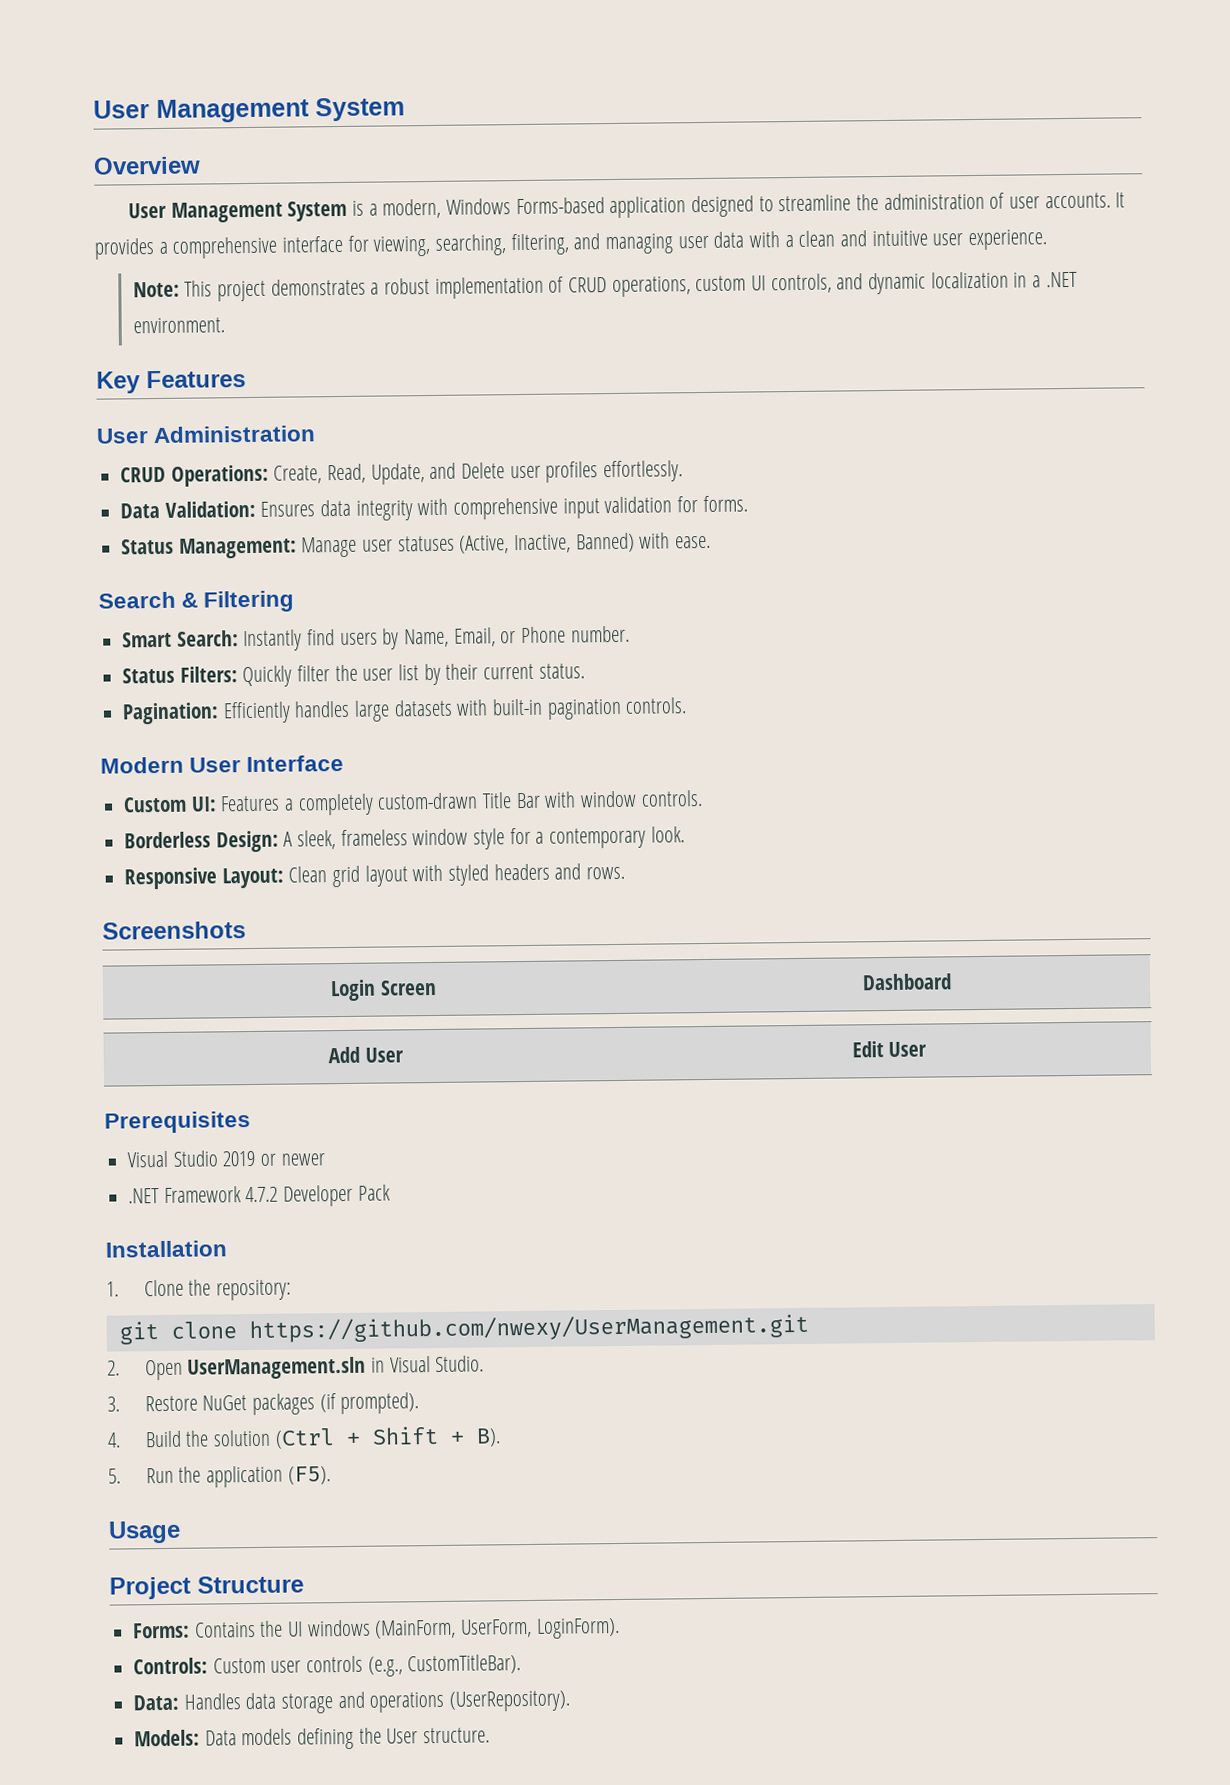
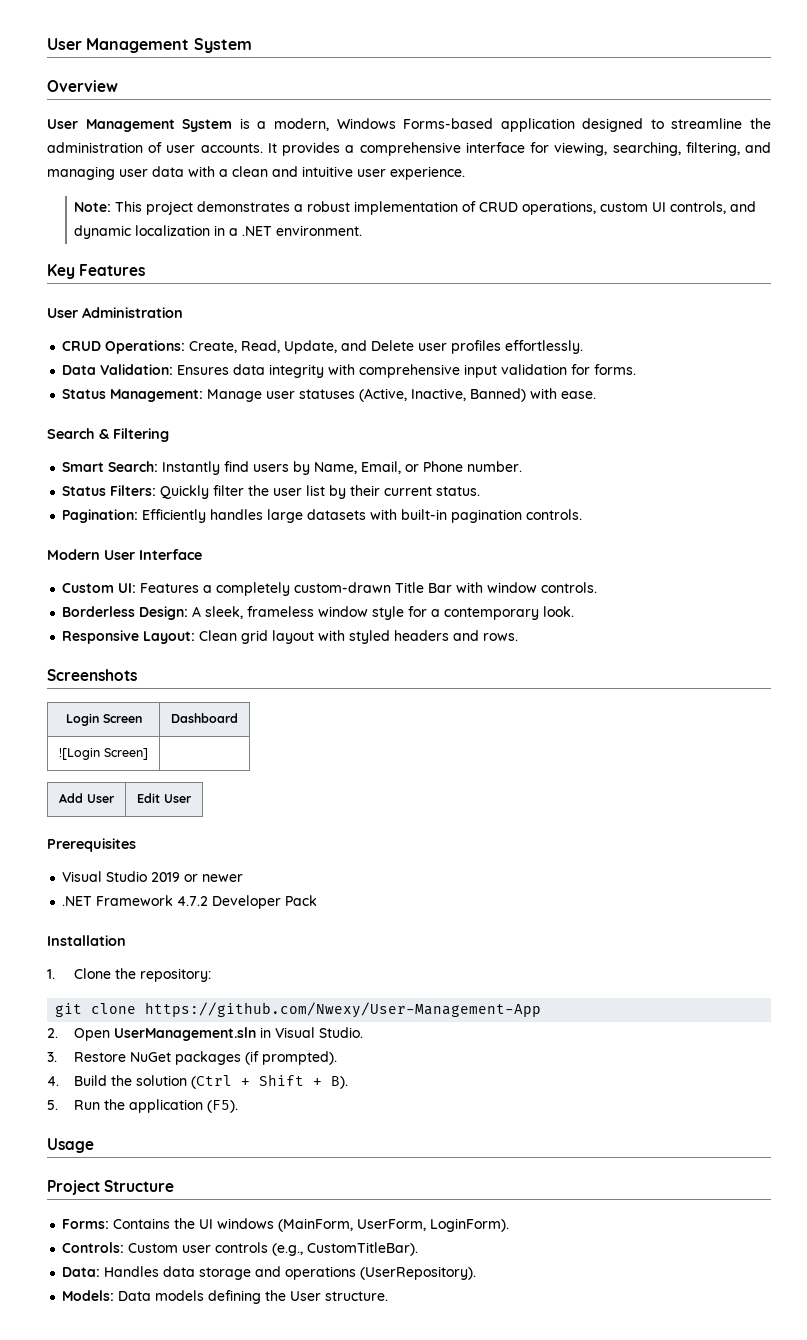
(952, 982) none -> [59,748,148,760] // ![Login Screen] |
[248,1313,809,1344] https://github.com/nwexy/UserManagement.git -> [145,1002,542,1018] https://github.com/Nwexy/User-Management-App

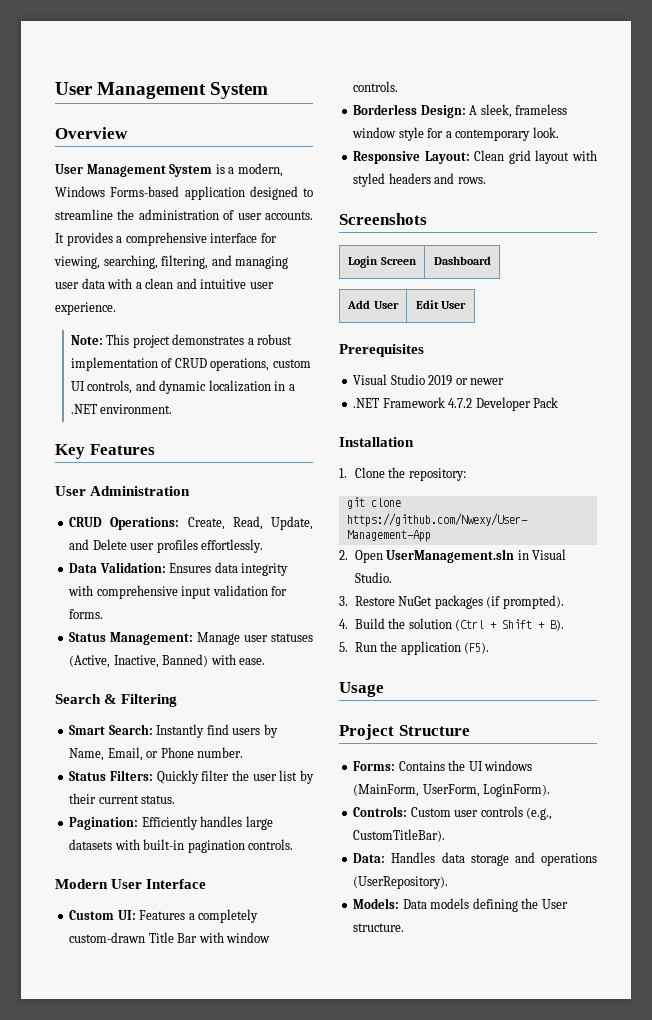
[59,748,148,760] // ![Login Screen] | -> (491, 260) none

